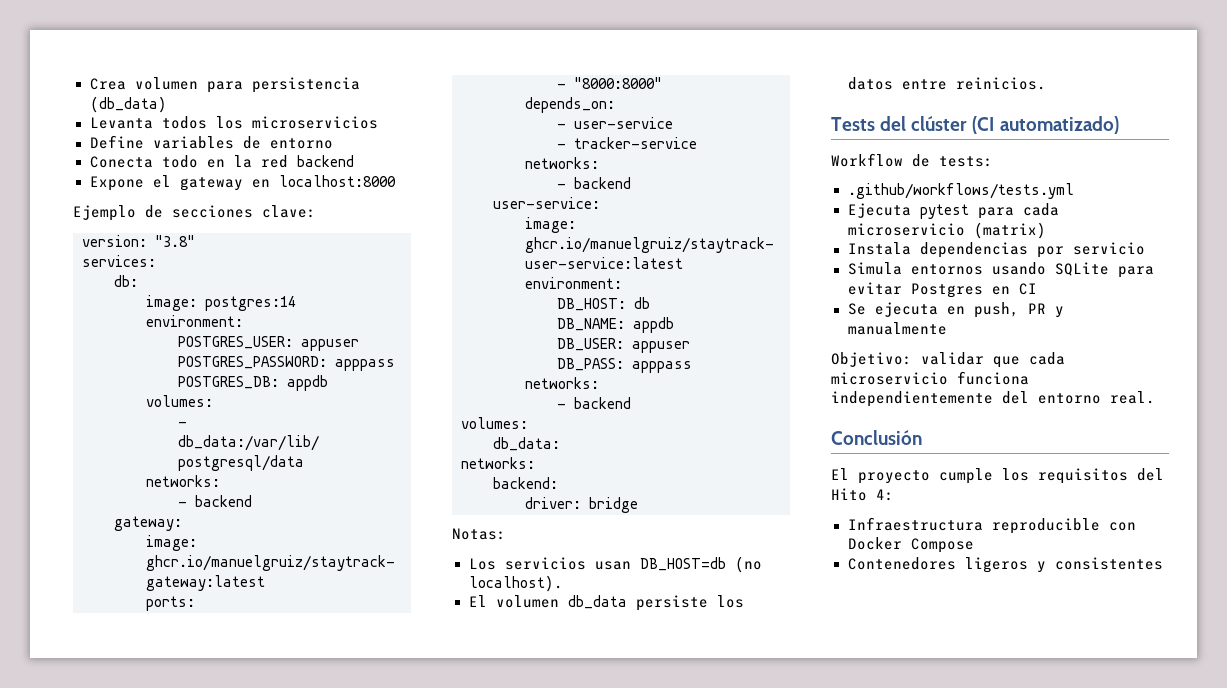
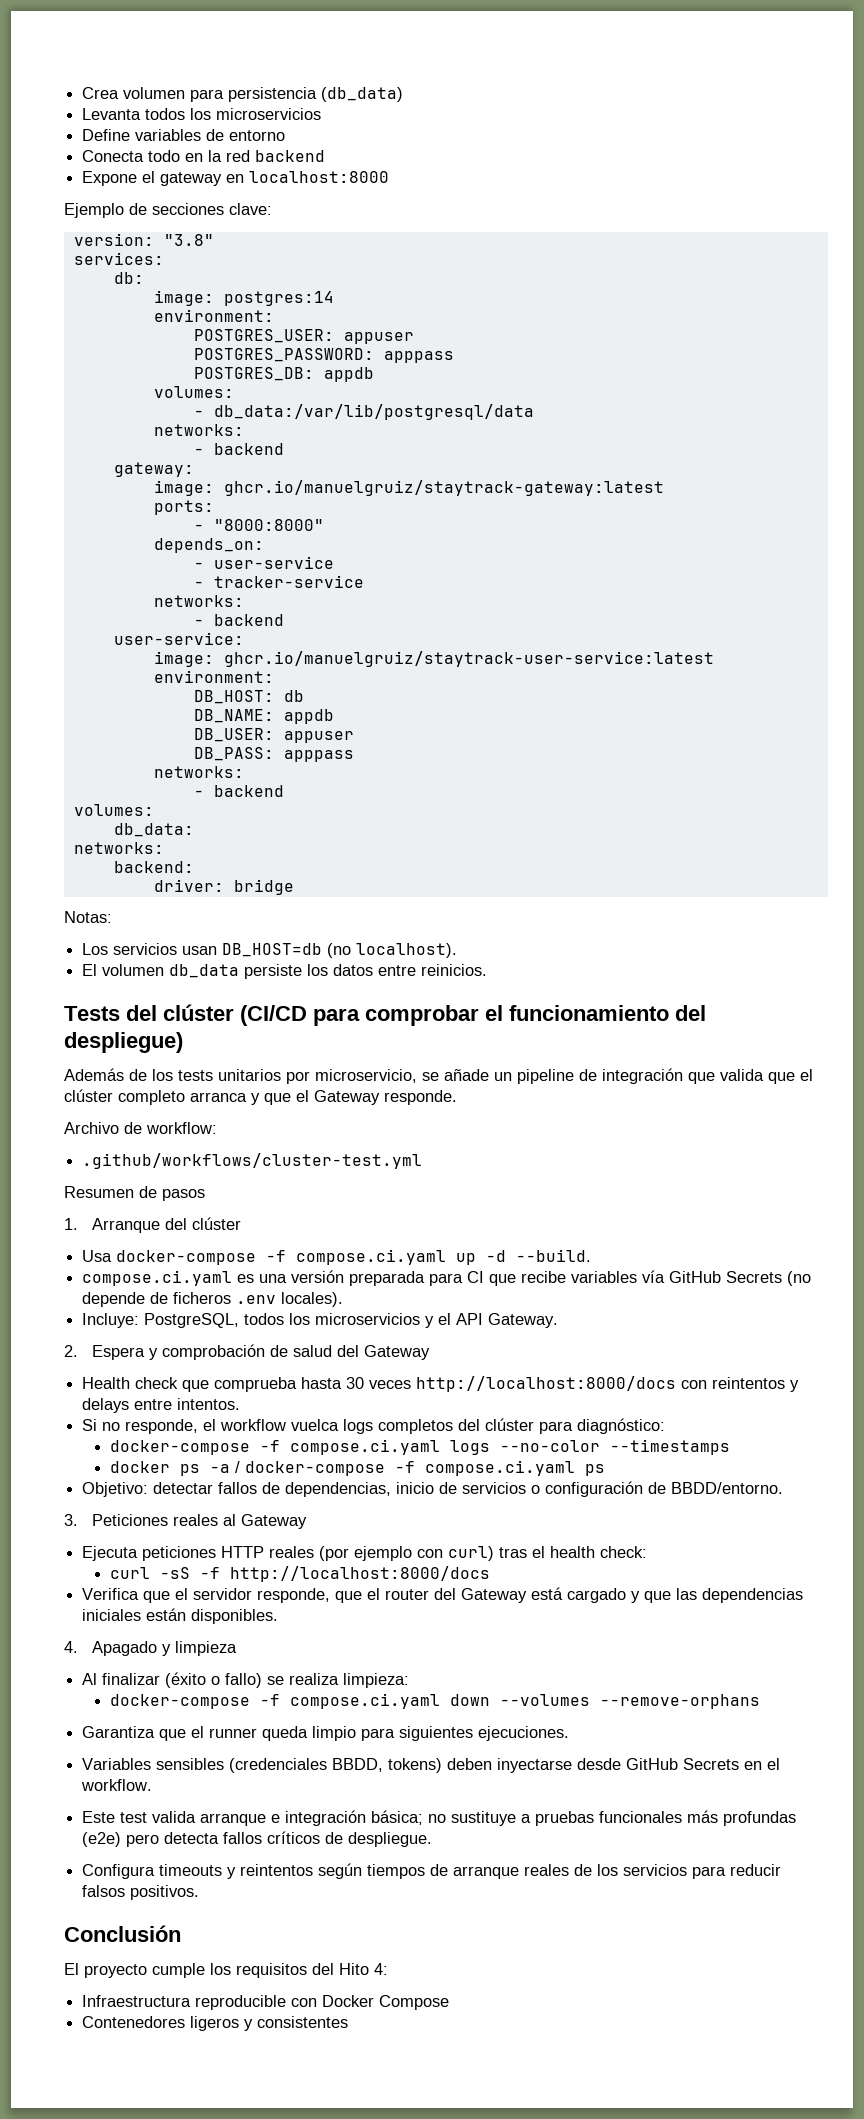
[972,116,1119,134] [831,153,993,167] [847,183,1074,199] [847,203,1059,219] [847,222,1046,239] [847,242,1145,258] [847,262,1154,278] [847,282,1037,298] [847,302,1064,318] [847,322,947,335] [831,352,1065,368] [831,371,1029,385] [831,391,1155,407] (CI automatizado) // Workflow de tests: // .github/workflows/tests.yml // Ejecuta pytest para cada microservicio (matrix) // Instala dependencias por servicio // Simula entornos usando SQLite para evitar Postgres en CI // Se ejecuta en push, PR y manualmente // Objetivo: validar que cada microservicio funciona independientemente del entorno real. -> [240,1005,706,1026] [64,1032,183,1053] [64,1068,813,1084] [64,1089,457,1105] [64,1122,217,1134] [82,1153,423,1169] [64,1186,205,1201] [64,1217,241,1233] [82,1249,592,1265] [82,1270,812,1286] [82,1292,344,1307] [82,1313,559,1328] [64,1344,430,1360] [82,1376,800,1392] [82,1398,241,1413] [82,1418,666,1434] [109,1439,730,1455] [109,1460,605,1476] [82,1481,784,1497] [64,1514,307,1529] [82,1546,648,1561] [109,1566,490,1582] [82,1587,804,1603] [82,1608,279,1624] [64,1641,237,1656] [82,1672,410,1688] [109,1693,760,1709] [82,1726,570,1741] [82,1758,781,1773] [81,1779,153,1791] [82,1810,797,1826] [82,1831,433,1847] [82,1863,782,1879] [82,1885,200,1900] (CI/CD para comprobar el funcionamiento del despliegue) // Además de los tests unitarios por microservicio, se añade un pipeline de integración que valida que el clúster completo arranca y que el Gateway responde. // Archivo de workflow: // .github/workflows/cluster-test.yml // Resumen de pasos // 1. Arranque del clúster // Usa docker-compose -f compose.ci.yaml up -d --build. // compose.ci.yaml es una versión preparada para CI que recibe variables vía GitHub Secrets (no depende de ficheros .env locales). // Incluye: PostgreSQL, todos los microservicios y el API Gateway. // 2. Espera y comprobación de salud del Gateway // Health check que comprueba hasta 30 veces http://localhost:8000/docs con reintentos y delays entre intentos. // Si no responde, el workflow vuelca logs completos del clúster para diagnóstico: // docker-compose -f compose.ci.yaml logs --no-color --timestamps // docker ps -a / docker-compose -f compose.ci.yaml ps // Objetivo: detectar fallos de dependencias, inicio de servicios o configuración de BBDD/entorno. // 3. Peticiones reales al Gateway // Ejecuta peticiones HTTP reales (por ejemplo con curl) tras el health check: // curl -sS -f http://localhost:8000/docs // Verifica que el servidor responde, que el router del Gateway está cargado y que las dependencias iniciales están disponibles. // 4. Apagado y limpieza // Al finalizar (éxito o fallo) se realiza limpieza: // docker-compose -f compose.ci.yaml down --volumes --remove-orphans // Garantiza que el runner queda limpio para siguientes ejecuciones. // Variables sensibles (credenciales BBDD, tokens) deben inyectarse desde GitHub Secrets en el workflow. // Este test valida arranque e integración básica; no sustituye a pruebas funcionales más profundas (e2e) pero detecta fallos críticos de despliegue. // Configura timeouts y reintentos según tiempos de arranque reales de los servicios para reducir falsos positivos.

